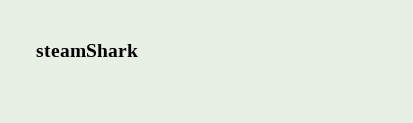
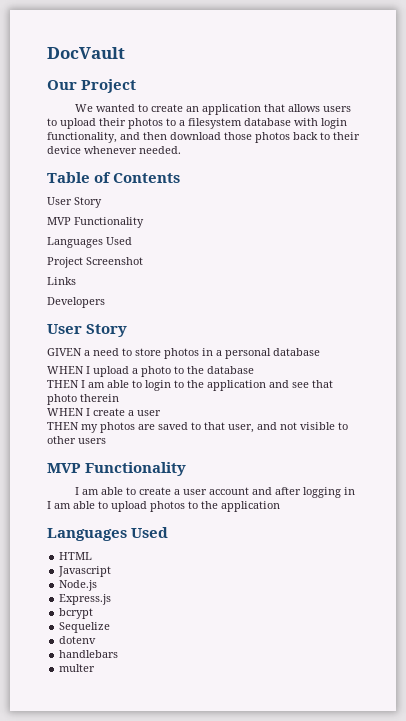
[36,44,138,57] steamShark -> [47,47,125,59] [47,79,137,93] [75,104,352,115] [47,118,347,129] [47,132,360,143] [47,146,181,154] [47,172,181,183] [47,197,102,208] [47,217,144,228] [47,237,132,248] [47,257,143,268] [47,277,76,285] [47,297,105,308] [47,324,128,337] [47,348,320,359] [47,366,254,377] [47,380,333,391] [47,394,119,405] [47,408,161,416] [47,422,348,433] [47,436,106,444] [47,462,187,476] [75,487,356,498] [47,501,280,512] [47,527,169,541] [59,552,93,560] [58,566,112,577] [59,580,98,591] [59,594,112,605] [59,608,94,619] [59,622,111,633] [59,636,97,644] [59,650,119,658] [59,664,96,672] DocVault // Our Project // We wanted to create an application that allows users to upload their photos to a filesystem database with login functionality, and then download those photos back to their device whenever needed. // Table of Contents // User Story // MVP Functionality // Languages Used // Project Screenshot // Links // Developers // User Story // GIVEN a need to store photos in a personal database // WHEN I upload a photo to the database // THEN I am able to login to the application and see that photo therein // WHEN I create a user // THEN my photos are saved to that user, and not visible to other users // MVP Functionality // I am able to create a user account and after logging in I am able to upload photos to the application // Languages Used // HTML // Javascript // Node.js // Express.js // bcrypt // Sequelize // dotenv // handlebars // multer

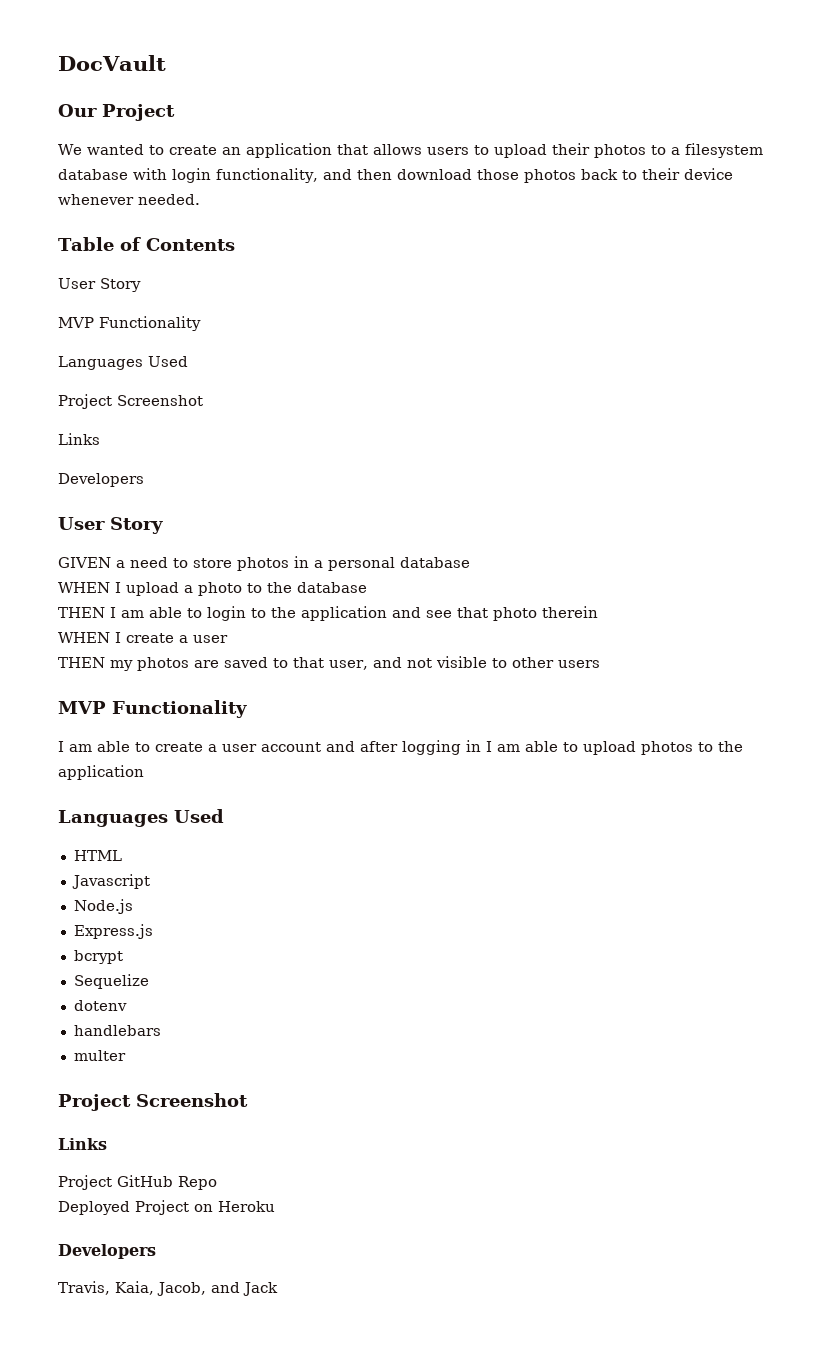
(96, 668) none -> [58,1093,248,1111] [58,1138,107,1150] [58,1175,217,1190] [58,1200,275,1215] [58,1244,156,1259] [58,1281,278,1296] // Project Screenshot // Links // Project GitHub Repo // Deployed Project on Heroku // Developers // Travis, Kaia, Jacob, and Jack

